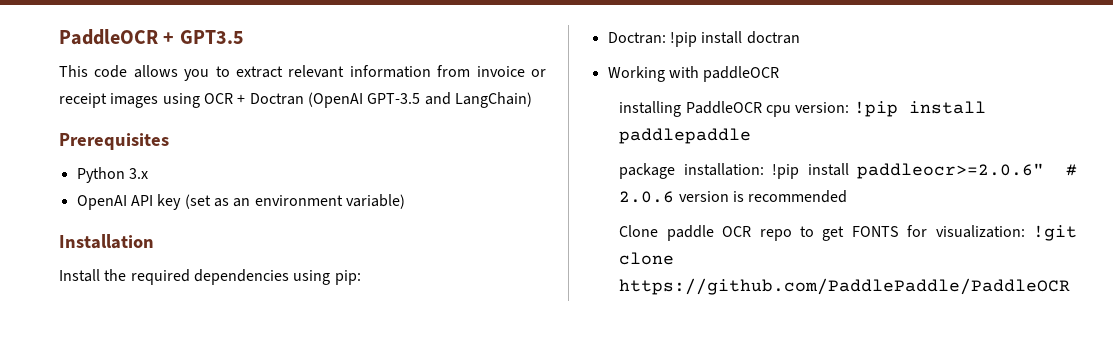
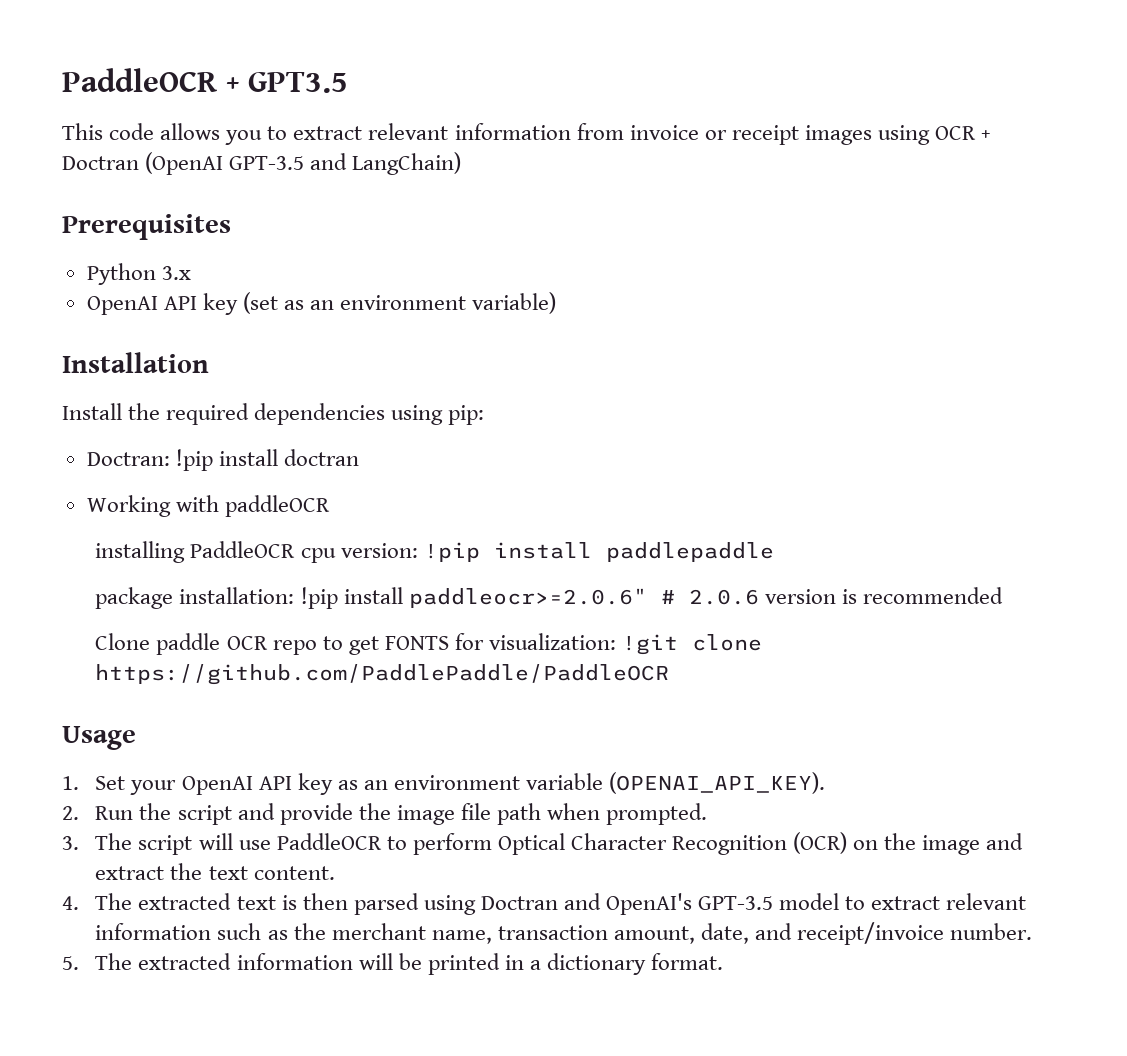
(1071, 286) none -> [62,726,136,750] [62,772,826,795] [62,803,708,825] [62,832,1024,855] [95,863,335,880] [62,893,1027,915] [95,922,1033,945] [62,953,724,975] // Usage // 1. Set your OpenAI API key as an environment variable (OPENAI_API_KEY). // 2. Run the script and provide the image file path when prompted. // 3. The script will use PaddleOCR to perform Optical Character Recognition (OCR) on the image and extract the text content. // 4. The extracted text is then parsed using Doctran and OpenAI's GPT-3.5 model to extract relevant information such as the merchant name, transaction amount, date, and receipt/invoice number. // 5. The extracted information will be printed in a dictionary format.

